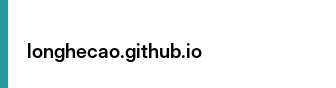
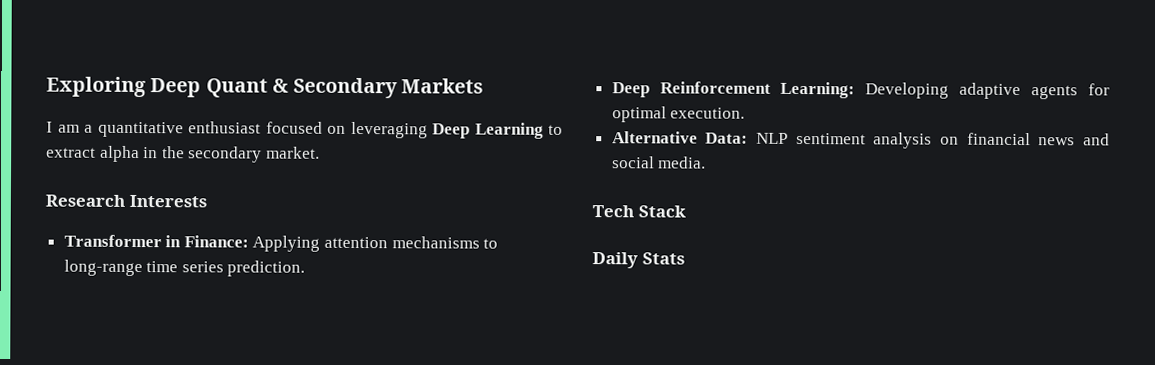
[27,43,202,62] longhecao.github.io -> [46,76,485,99] [46,121,563,139] [46,145,320,163] [45,194,207,208] [63,234,499,252] [63,259,306,277] [611,81,1110,100] [611,106,746,123] [611,131,1110,149] [611,156,707,169] [592,205,686,218] [592,252,685,269] Exploring Deep Quant & Secondary Markets // I am a quantitative enthusiast focused on leveraging Deep Learning to extract alpha in the secondary market. // Research Interests // Transformer in Finance: Applying attention mechanisms to long-range time series prediction. // Deep Reinforcement Learning: Developing adaptive agents for optimal execution. // Alternative Data: NLP sentiment analysis on financial news and social media. // Tech Stack // Daily Stats

